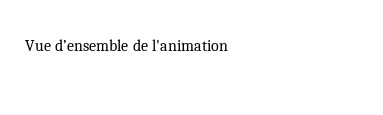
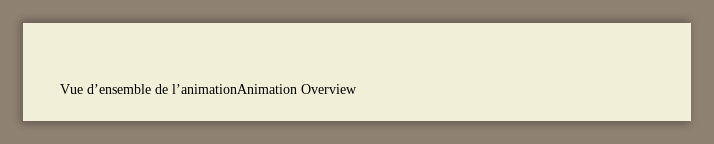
[151,39,228,51] l'animation -> [172,84,357,94] l’animationAnimation Overview

